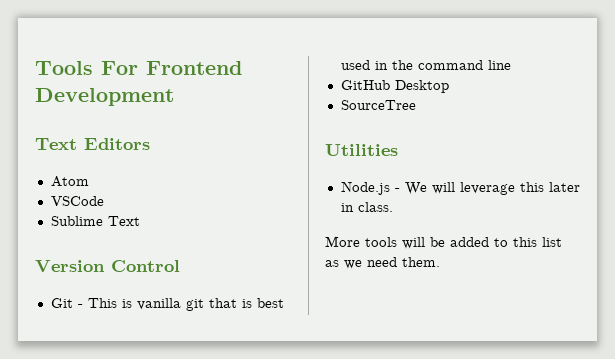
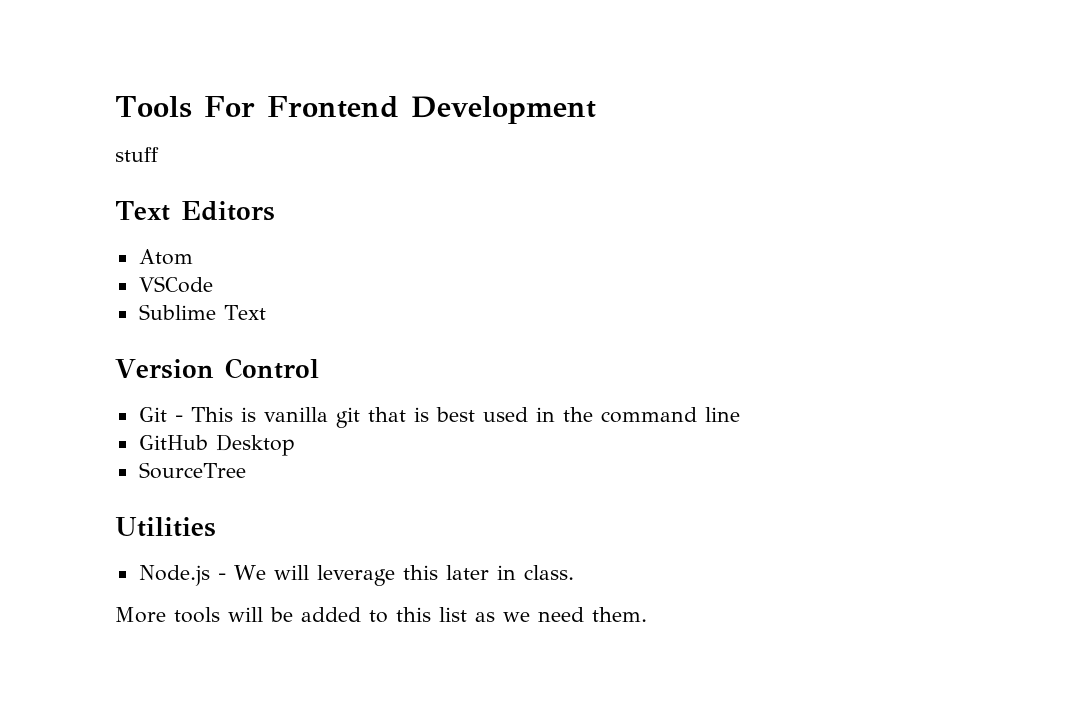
(174, 97) none -> [115,147,159,162] // stuff

